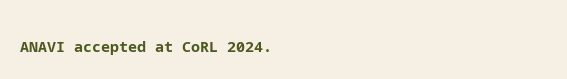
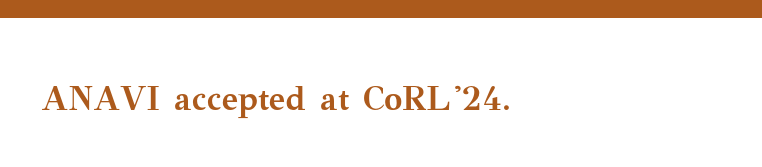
[182,42,272,52] CoRL 2024. -> [362,85,511,111] CoRL'24.

